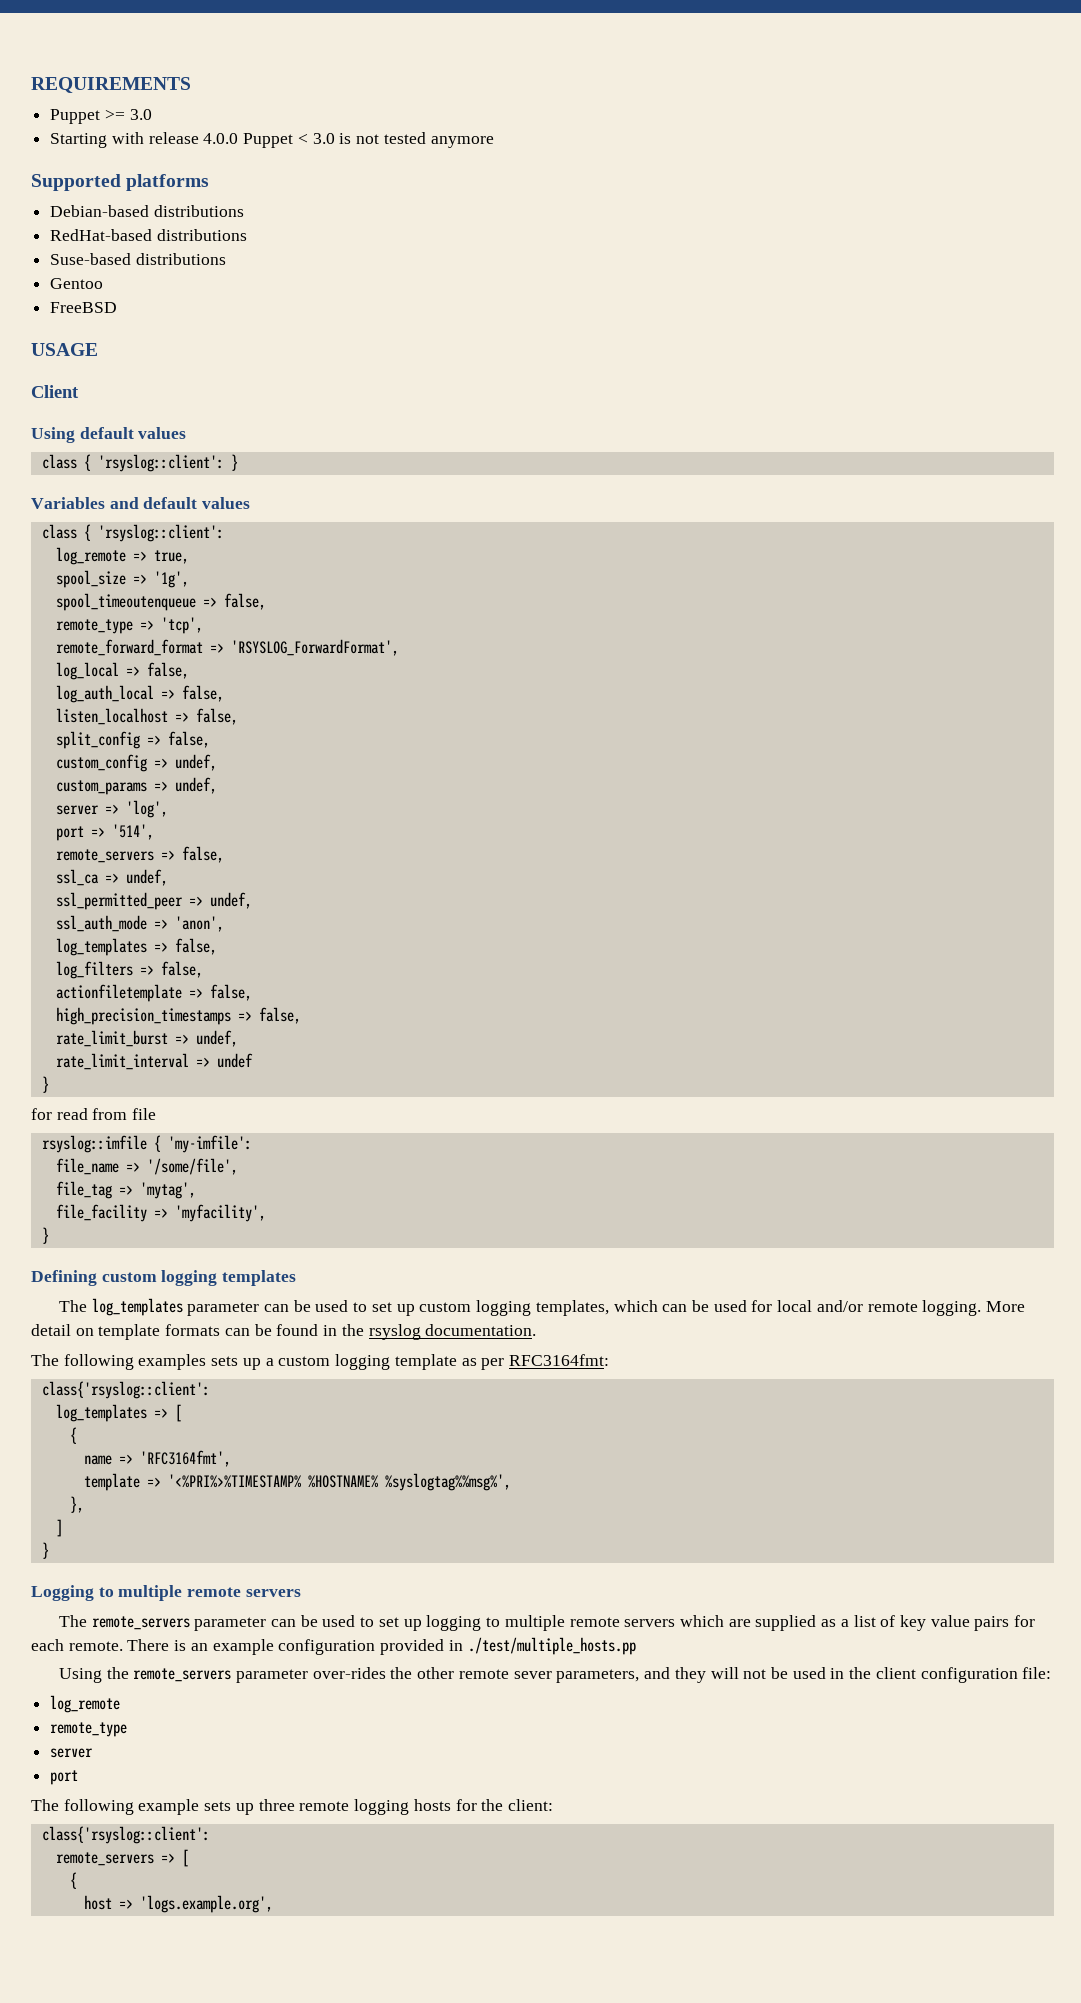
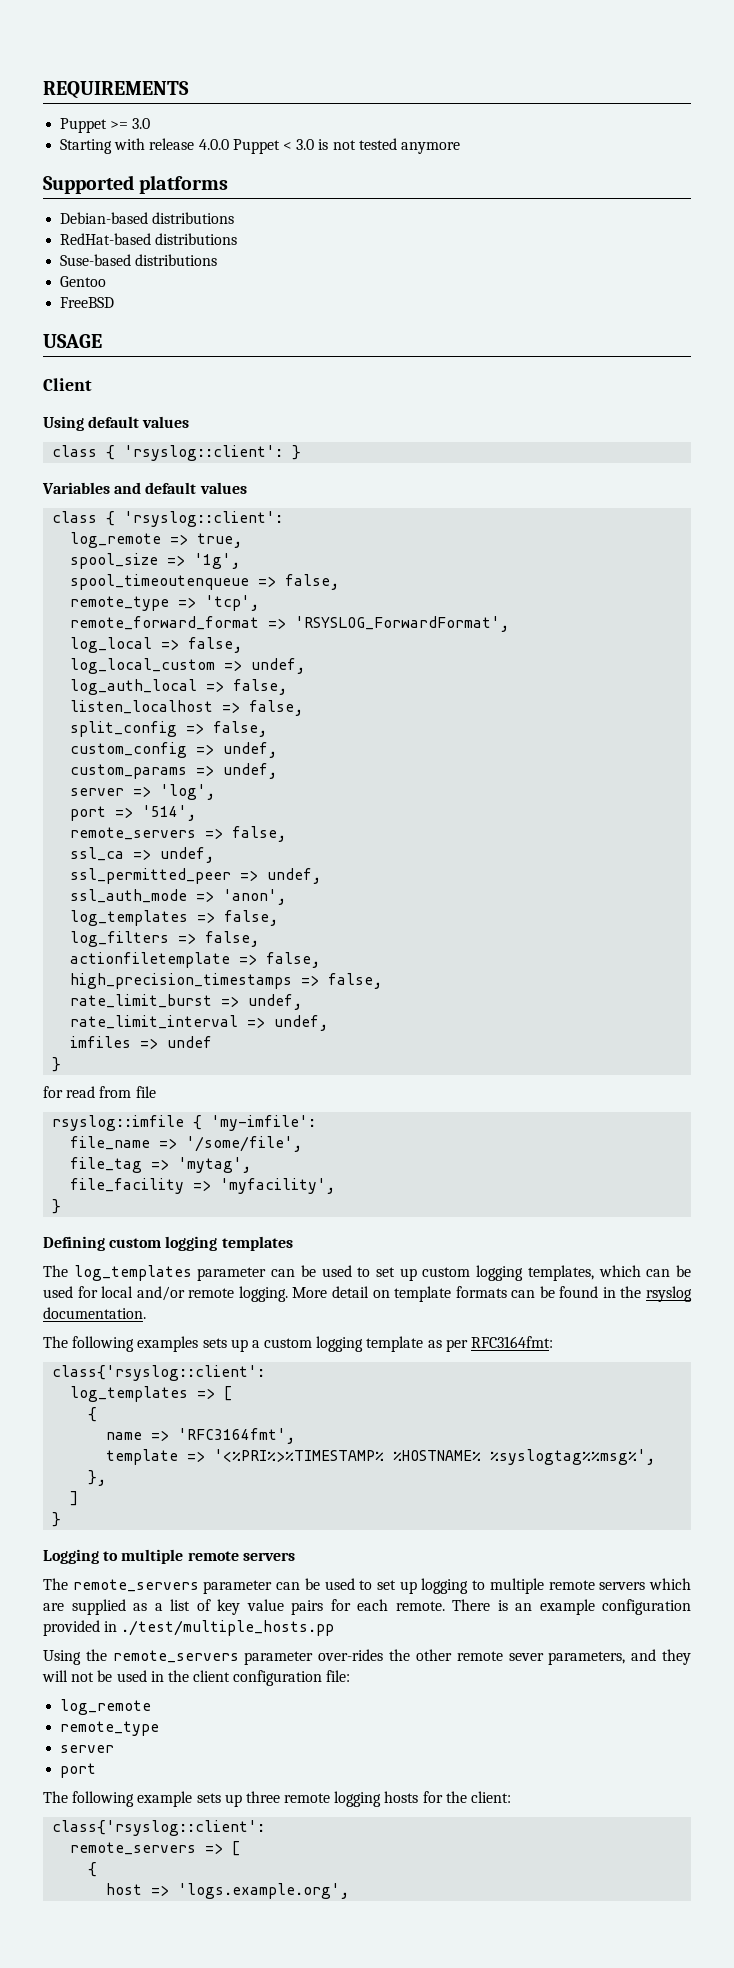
(189, 670) none -> [70,658,306,674] // log_local_custom => undef,
(210, 1062) none -> [274,1015,329,1031] [70,1036,159,1049] undef, // imfiles =>

